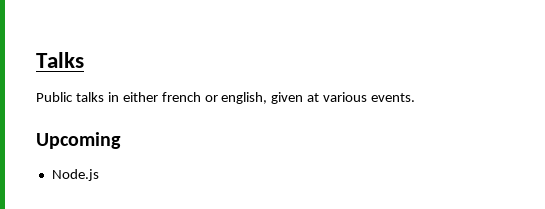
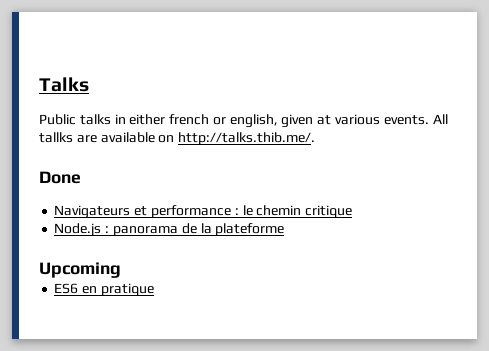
[36,132,121,149] [51,169,99,181] // Upcoming // Node.js -> [432,114,448,124] [39,132,316,145] [39,171,81,184] [54,205,353,219] [54,223,285,237] [39,262,121,278] [54,283,154,296] All tallks are available on http://talks.thib.me/. // Done // Navigateurs et performance : le chemin critique // Node.js : panorama de la plateforme // Upcoming // ES6 en pratique

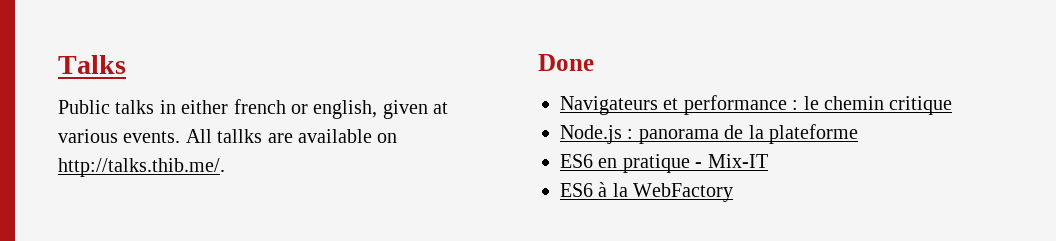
[39,262,121,278] // Upcoming -> (858, 134) none
(154, 289) none -> [695,154,768,168] [560,182,734,202] - Mix-IT // ES6 à la WebFactory

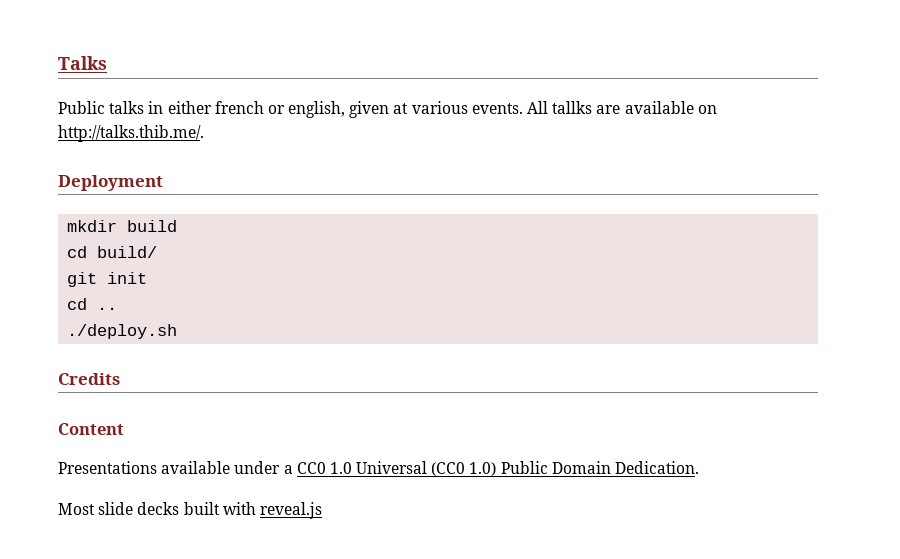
[538,54,594,71] [560,95,953,115] [560,124,858,144] [560,154,768,173] [560,182,734,202] Done // Navigateurs et performance : le chemin critique // Node.js : panorama de la plateforme // ES6 en pratique - Mix-IT // ES6 à la WebFactory -> [58,175,163,191] [67,220,178,232] [67,246,158,258] [67,272,148,287] [67,298,118,310] [67,324,178,339] [58,373,120,385] [58,423,124,435] [58,461,700,476] [58,502,322,519] Deployment // mkdir build // cd build/ // git init // cd .. // ./deploy.sh // Credits // Content // Presentations available under a CC0 1.0 Universal (CC0 1.0) Public Domain Dedication. // Most slide decks built with reveal.js

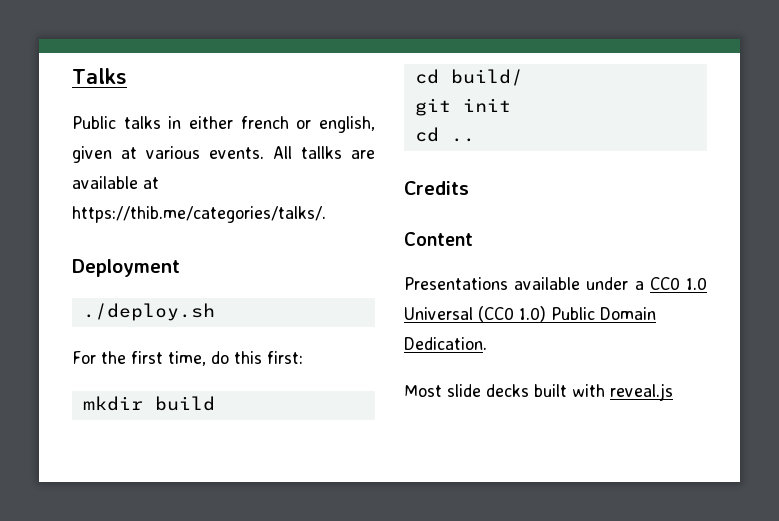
[697,105,717,114] [58,125,204,142] on http://talks.thib.me/. -> [143,177,159,189] [72,206,326,223] at https://thib.me/categories/talks/.
(163, 183) none -> [82,303,215,321] [72,351,303,366] // ./deploy.sh // For the first time, do this first:
[67,324,178,339] // ./deploy.sh -> (475, 140) none

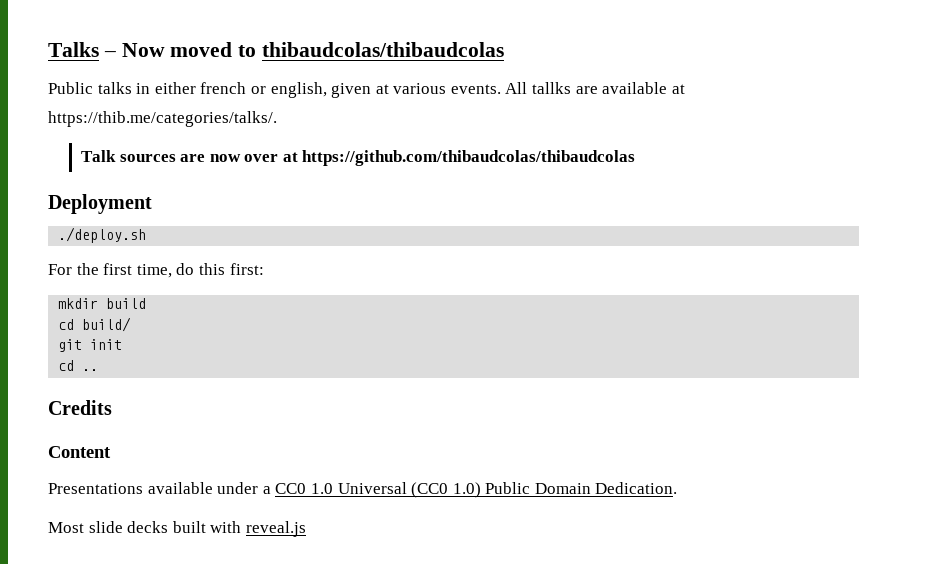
(127, 76) none -> [103,42,505,57] – Now moved to thibaudcolas/thibaudcolas
(326, 214) none -> [80,150,636,166] // Talk sources are now over at https://github.com/thibaudcolas/thibaudcolas

